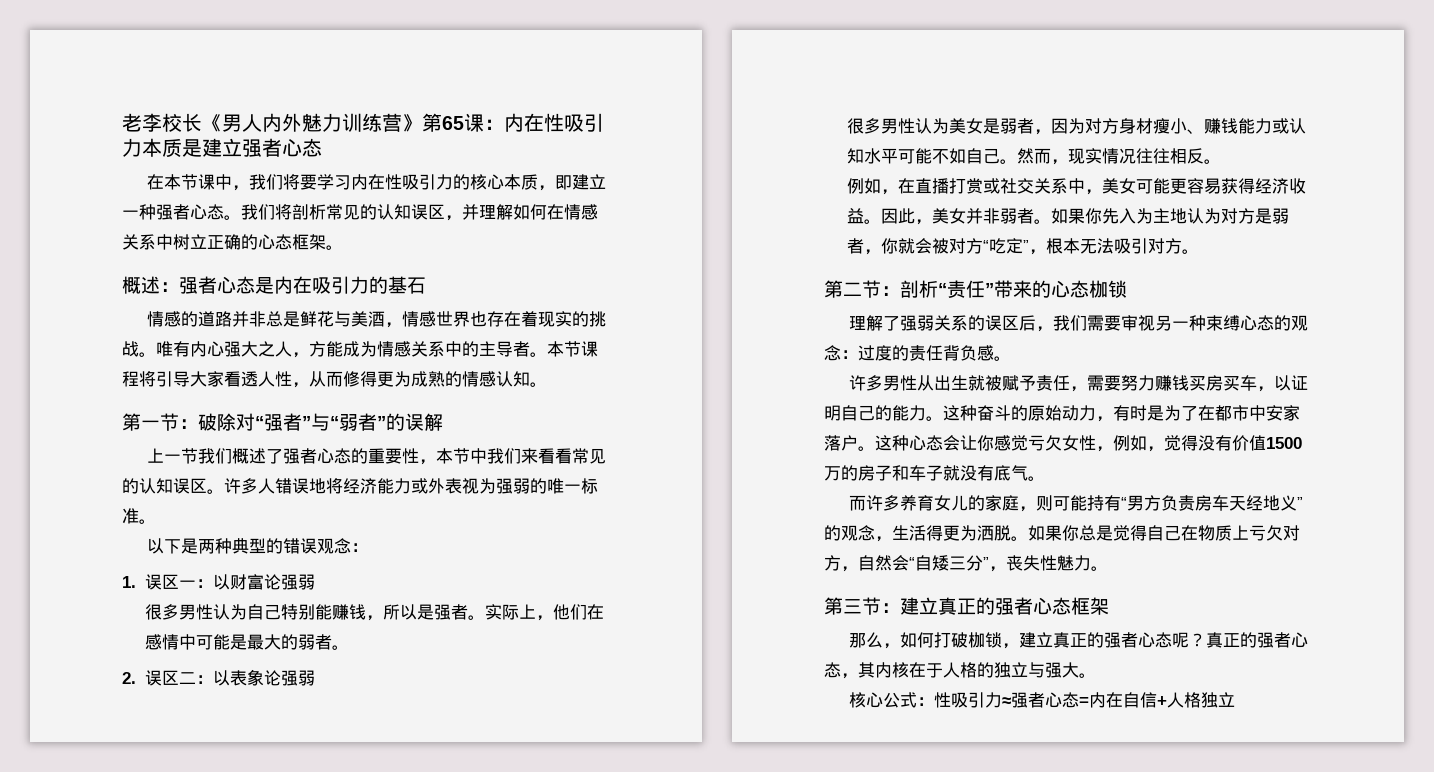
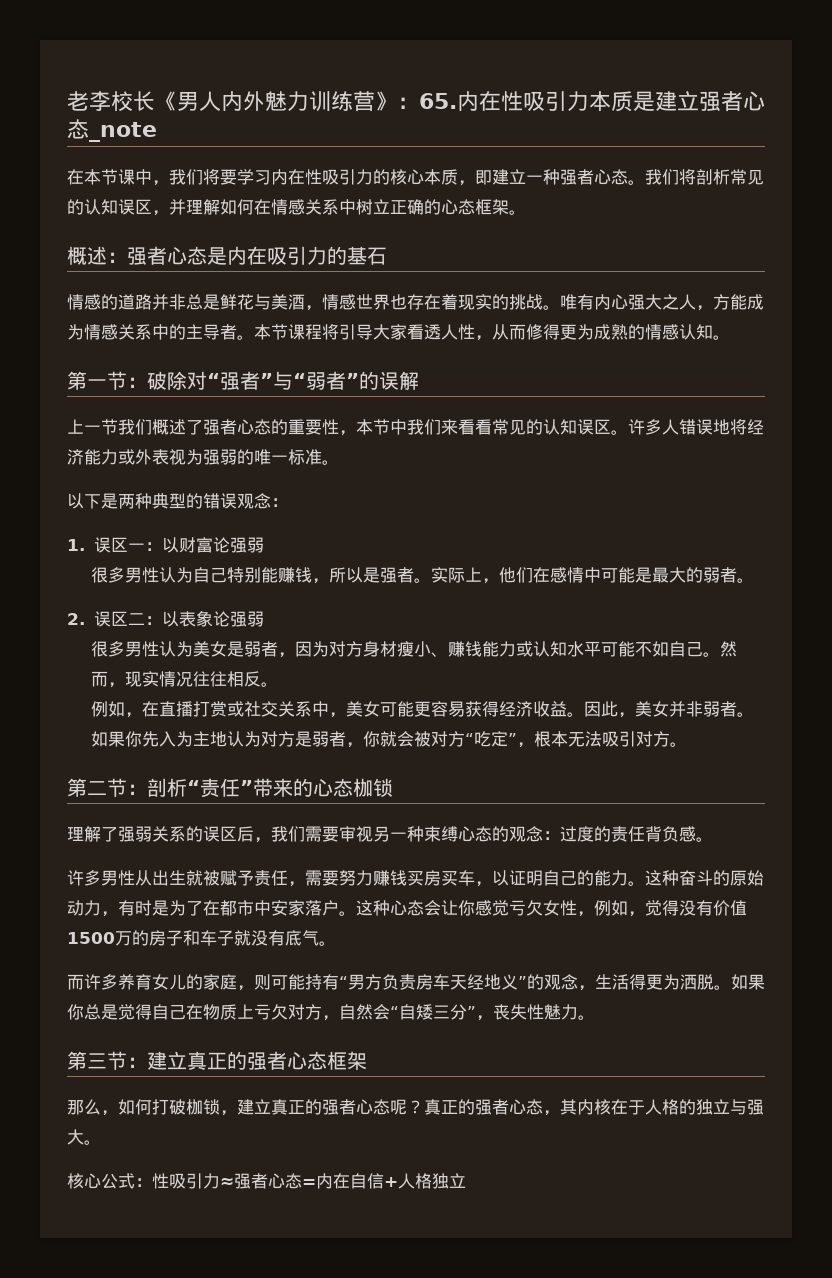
[422,113,504,132] 第65课： -> [397,93,457,109] ：65.
(322, 147) none -> [89,122,157,142] _note

